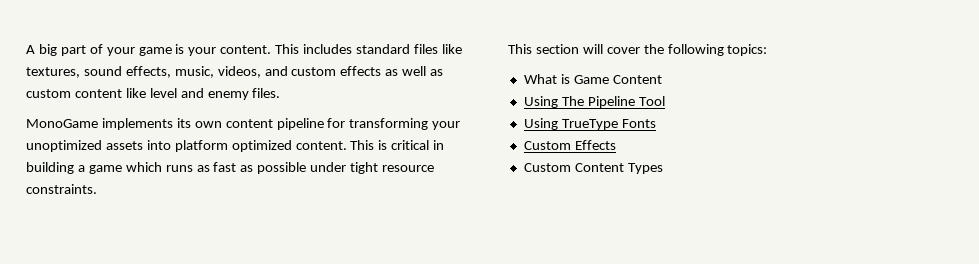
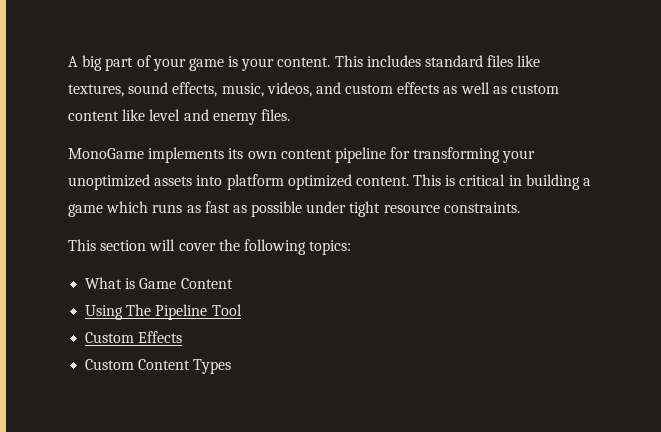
[523,118,656,130] // Using TrueType Fonts -> (242, 310) none

